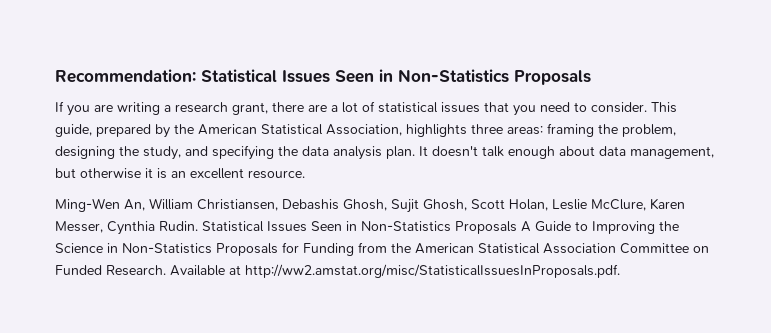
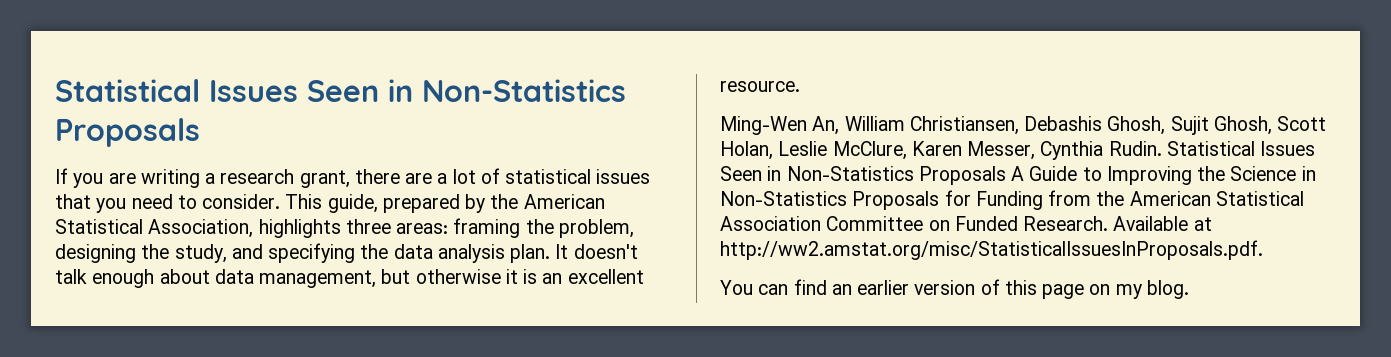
[55,69,196,83] Recommendation: -> (55, 90) none
(620, 271) none -> [720,279,1189,299] // You can find an earlier version of this page on my blog.

